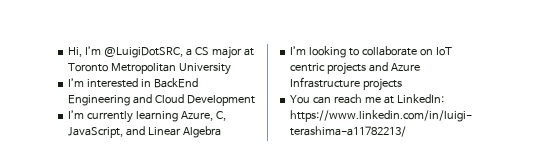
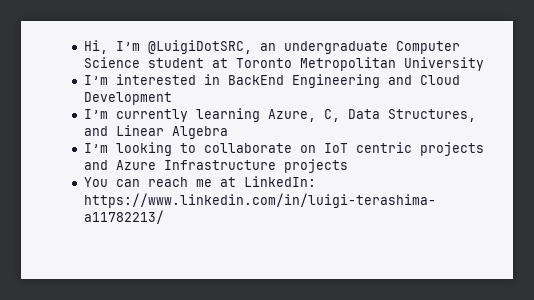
[186,46,242,59] a CS major -> [259,41,460,54] [83,57,204,68] an undergraduate Computer Science student
[68,127,124,138] JavaScript, -> [347,109,476,122] Data Structures,

